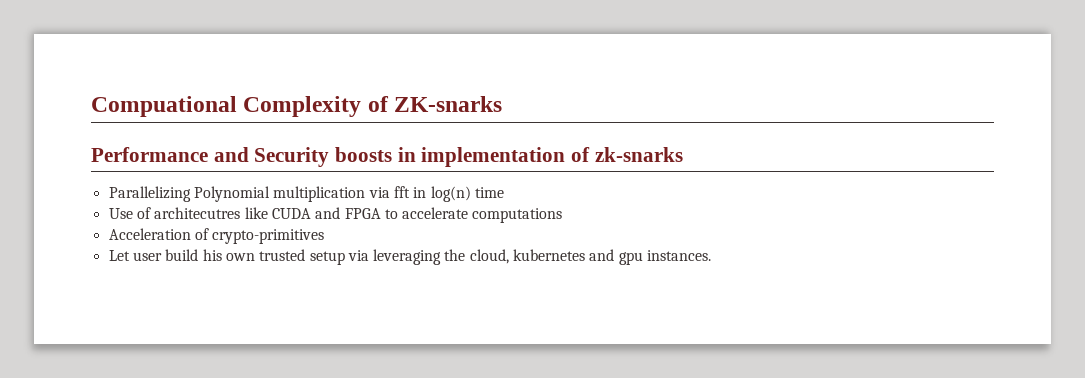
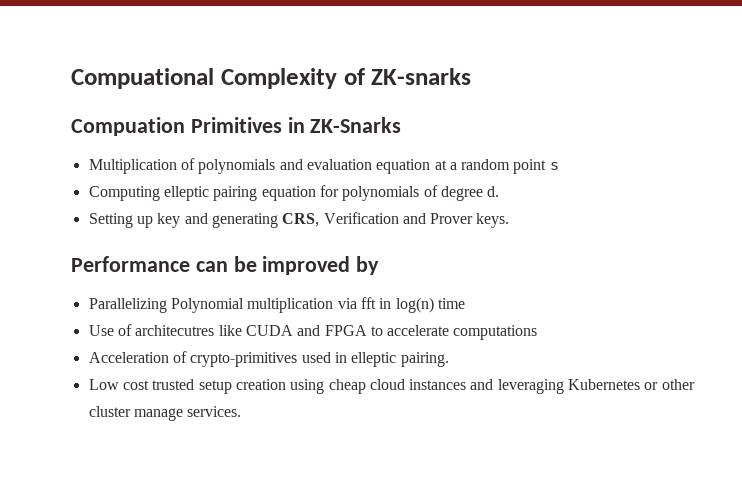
[91,147,683,167] Performance and Security boosts in implementation of zk-snarks -> [71,117,402,136] [88,158,559,174] [88,185,500,201] [88,212,510,228] [71,256,380,275] Compuation Primitives in ZK-Snarks // Multiplication of polynomials and evaluation equation at a random point s // Computing elleptic pairing equation for polynomials of degree d. // Setting up key and generating CRS, Verification and Prover keys. // Performance can be improved by
[108,249,712,265] // Let user build his own trusted setup via leveraging the cloud, kubernetes and gpu instances. -> [301,352,449,367] [88,379,695,394] [88,406,242,421] used in elleptic pairing. // Low cost trusted setup creation using cheap cloud instances and leveraging Kubernetes or other cluster manage services.

